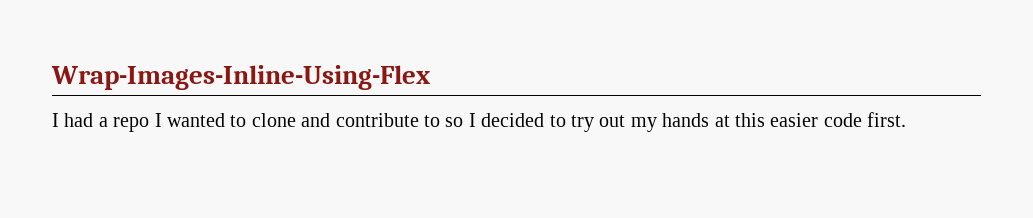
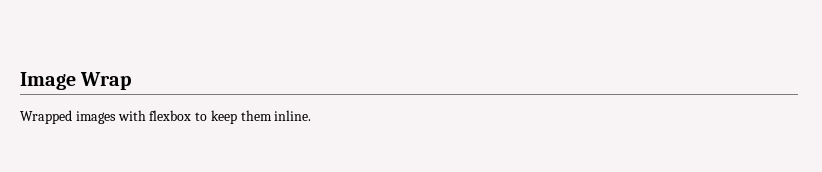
[51,65,430,90] [52,112,907,132] Wrap-Images-Inline-Using-Flex // I had a repo I wanted to clone and contribute to so I decided to try out my hands at this easier code first. -> [20,72,132,90] [20,110,312,124] Image Wrap // Wrapped images with flexbox to keep them inline.

